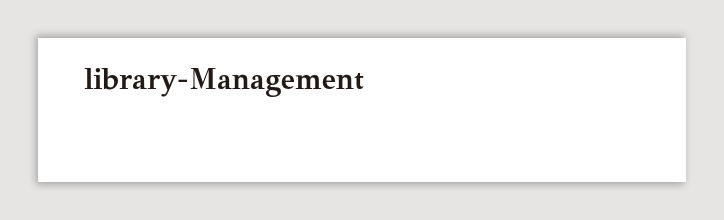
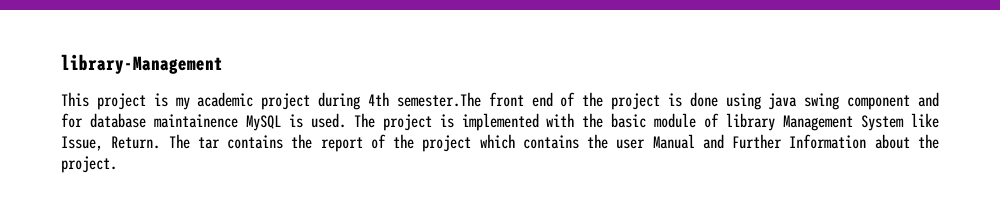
(364, 82) none -> [61,92,940,110] [61,113,940,131] [61,134,940,152] [61,156,117,173] // This project is my academic project during 4th semester.The front end of the project is done using java swing component and for database maintainence MySQL is used. The project is implemented with the basic module of library Management System like Issue, Return. The tar contains the report of the project which contains the user Manual and Further Information about the project.

